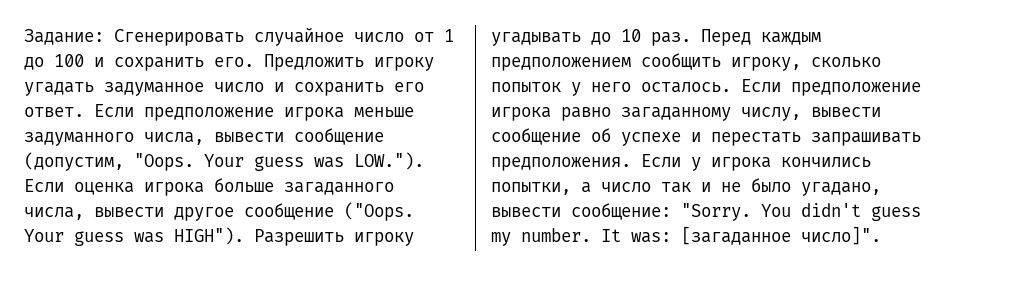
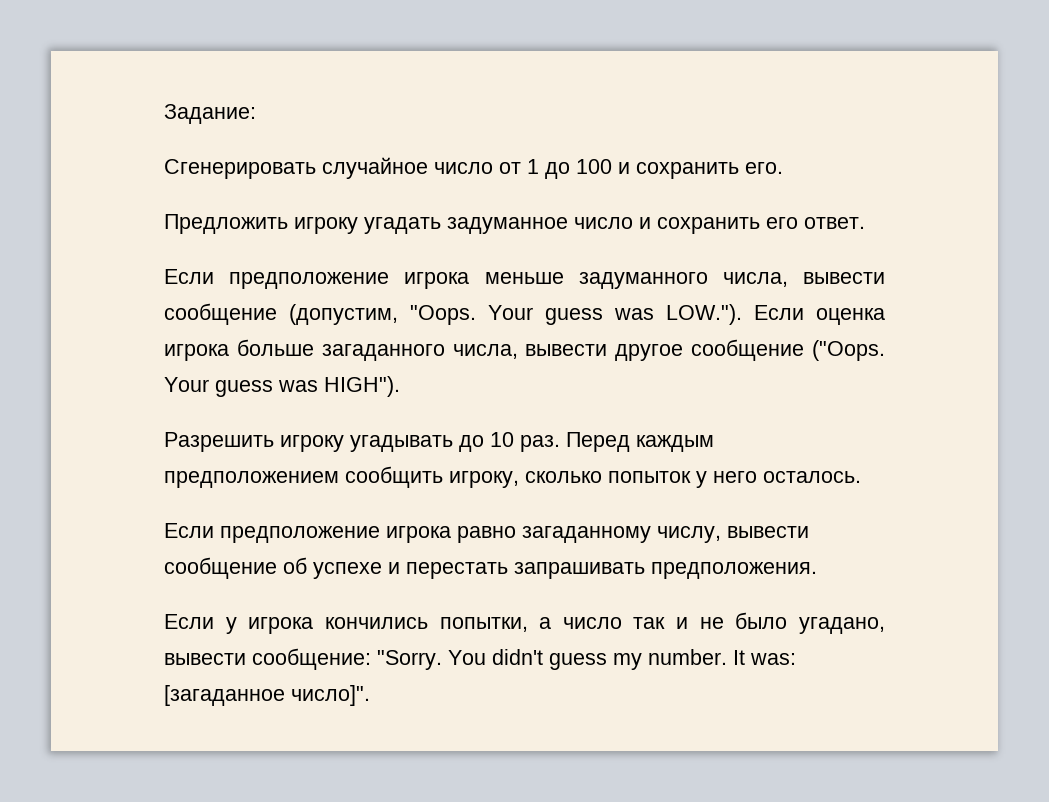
(104, 37) none -> (256, 114) //
(254, 62) none -> (783, 168) //
(84, 112) none -> (865, 223) //
(244, 236) none -> (400, 386) //
(731, 87) none -> (861, 477) //
(631, 164) none -> (817, 570) //

